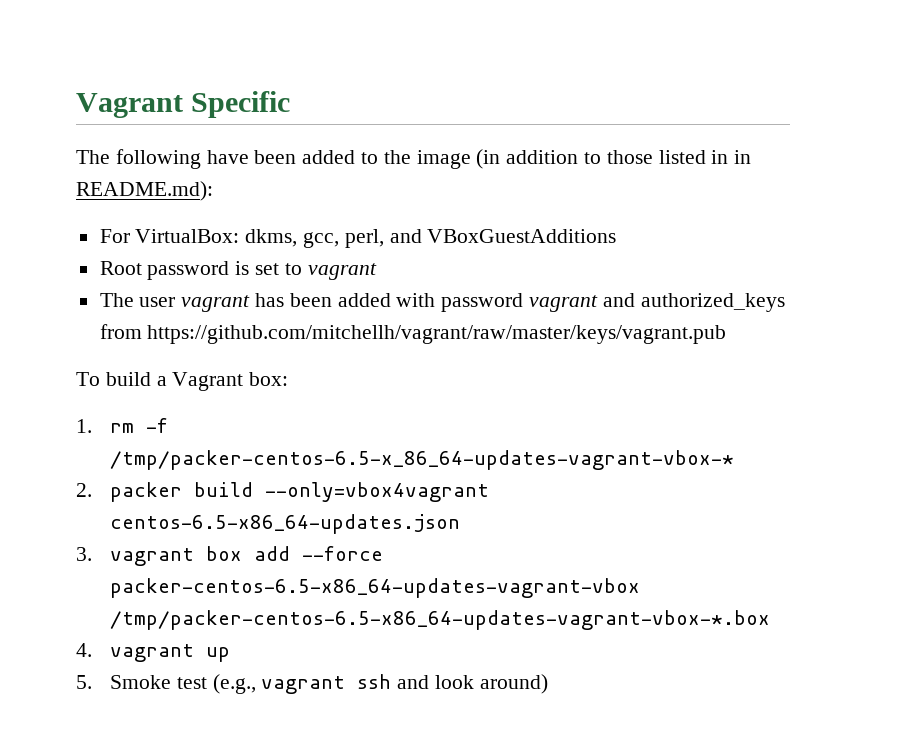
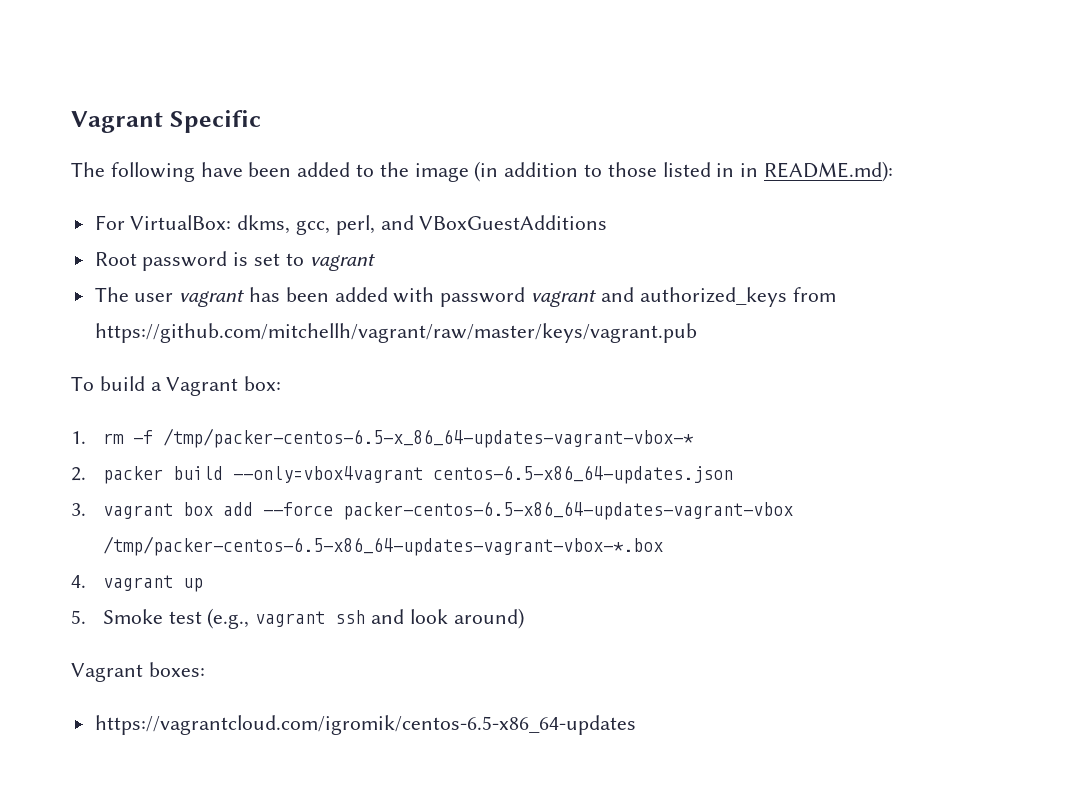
(548, 684) none -> [71,662,205,682] [94,715,636,735] // Vagrant boxes: // https://vagrantcloud.com/igromik/centos-6.5-x86_64-updates

